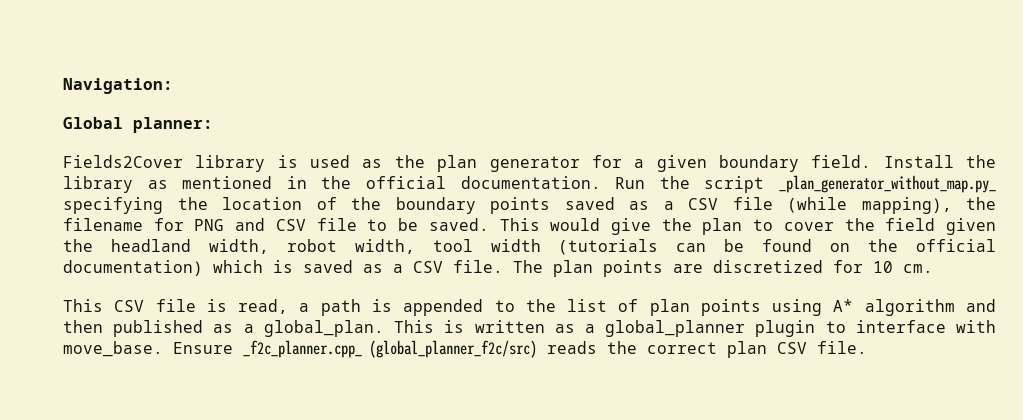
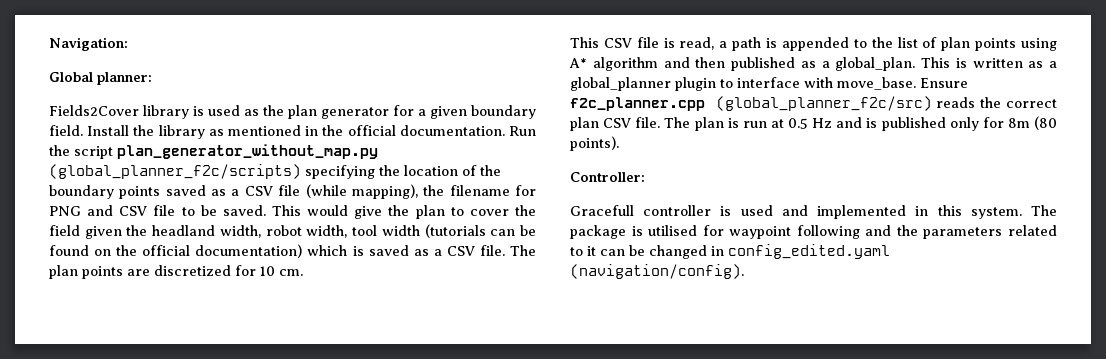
[779,175,997,193] _plan_generator_without_map.py_ -> [117,144,378,159] [49,164,301,179] plan_generator_without_map.py (global_planner_f2c/scripts)
[243,340,362,358] _f2c_planner.cpp_ -> [570,97,705,111] f2c_planner.cpp
(867, 347) none -> [664,116,1057,131] [570,136,619,151] [570,172,645,182] [570,205,1057,219] [570,225,1057,239] [570,244,890,259] [570,264,744,279] The plan is run at 0.5 Hz and is published only for 8m (80 points). // Controller: // Gracefull controller is used and implemented in this system. The package is utilised for waypoint following and the parameters related to it can be changed in config_edited.yaml (navigation/config).

